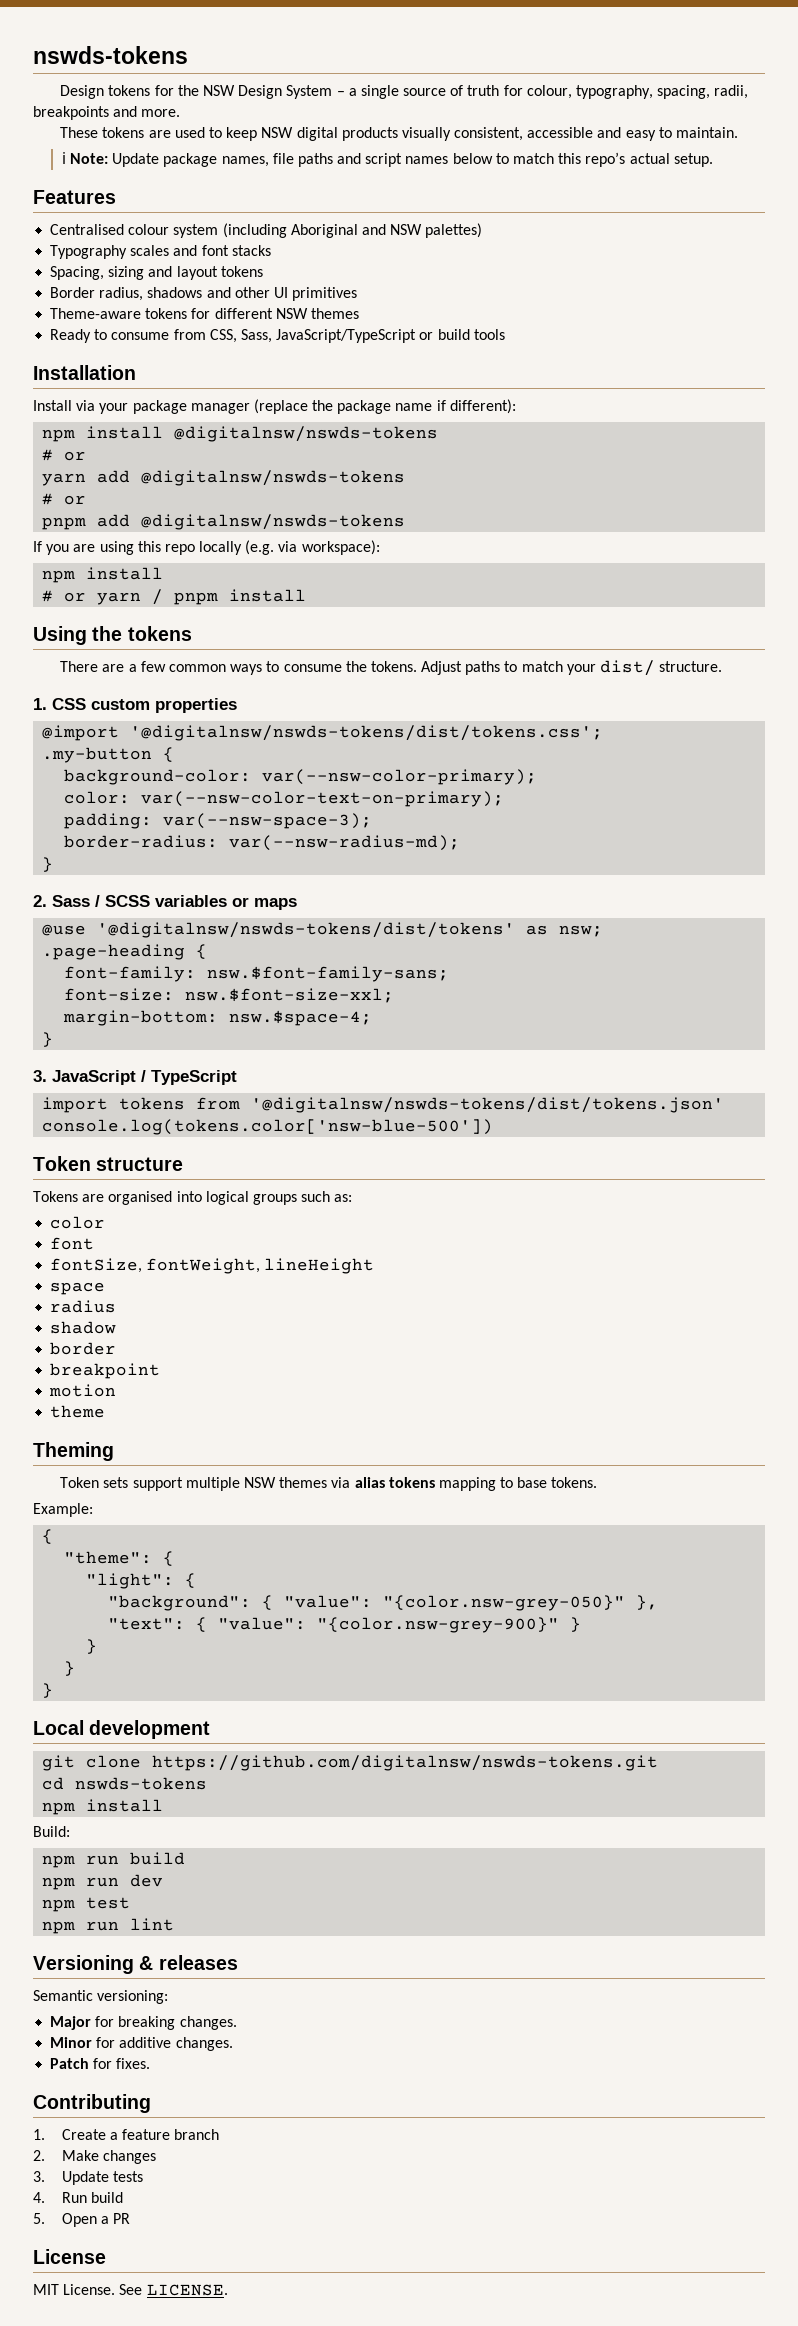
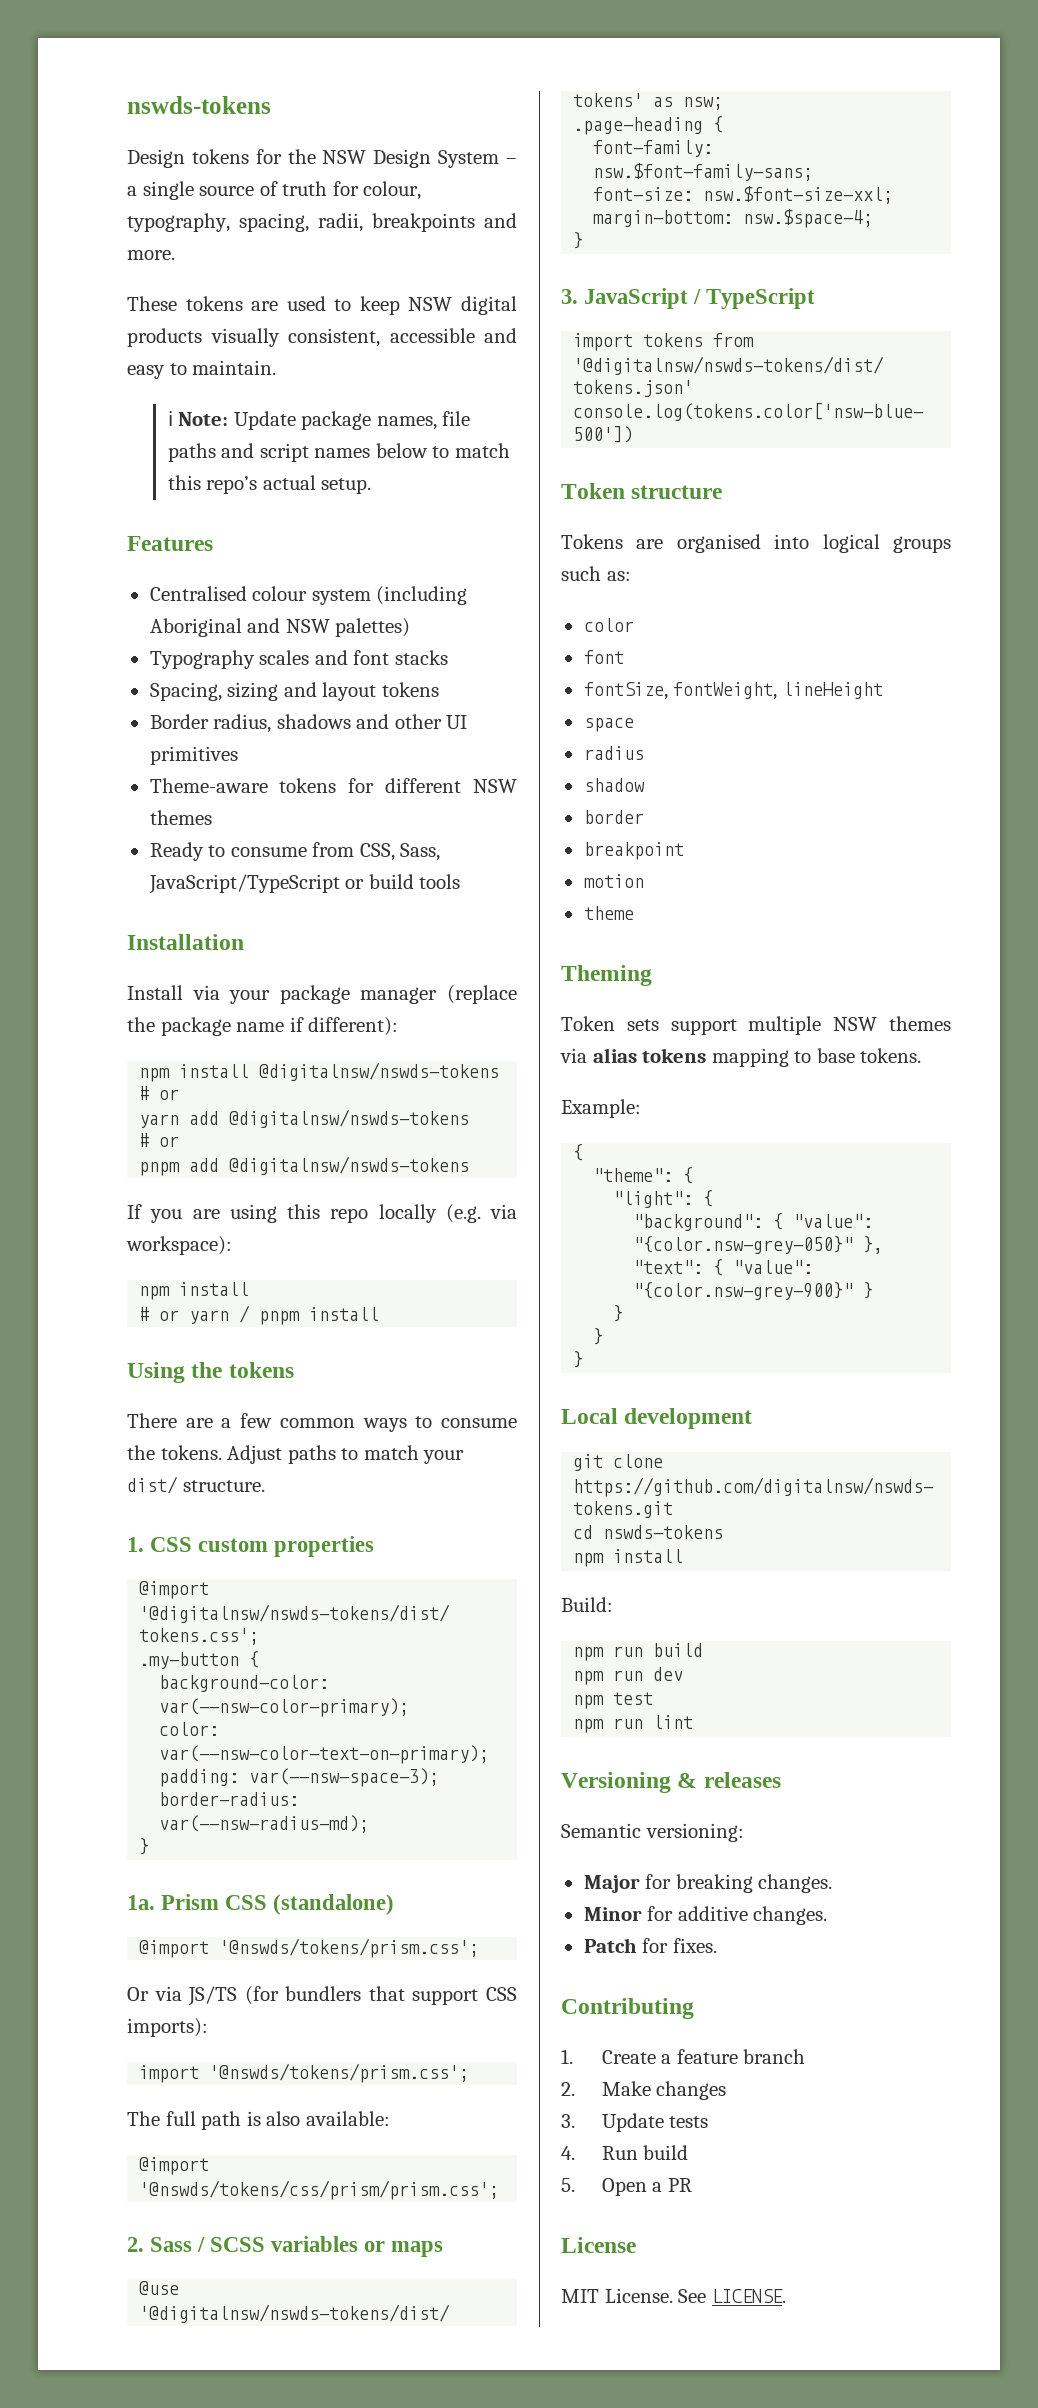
(54, 864) none -> [127,1894,395,1915] [139,1938,480,1958] [127,1986,517,2006] [127,2018,208,2037] [139,2063,470,2083] [127,2111,390,2130] [139,2157,210,2175] [139,2180,500,2200] // 1a. Prism CSS (standalone) // @import '@nswds/tokens/prism.css'; // Or via JS/TS (for bundlers that support CSS imports): // import '@nswds/tokens/prism.css'; // The full path is also available: // @import '@nswds/tokens/css/prism/prism.css';

